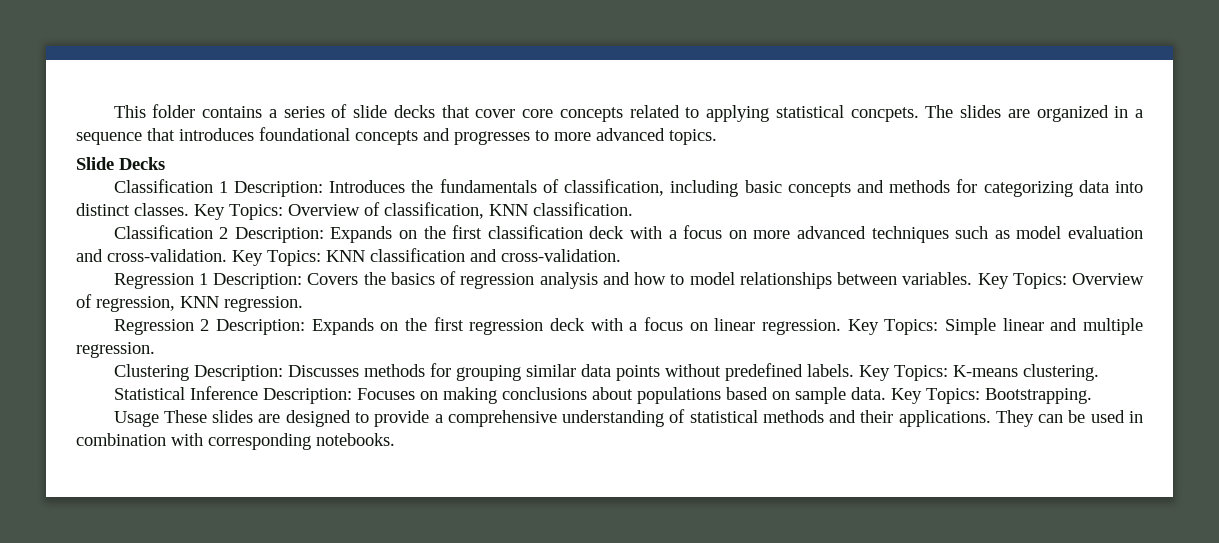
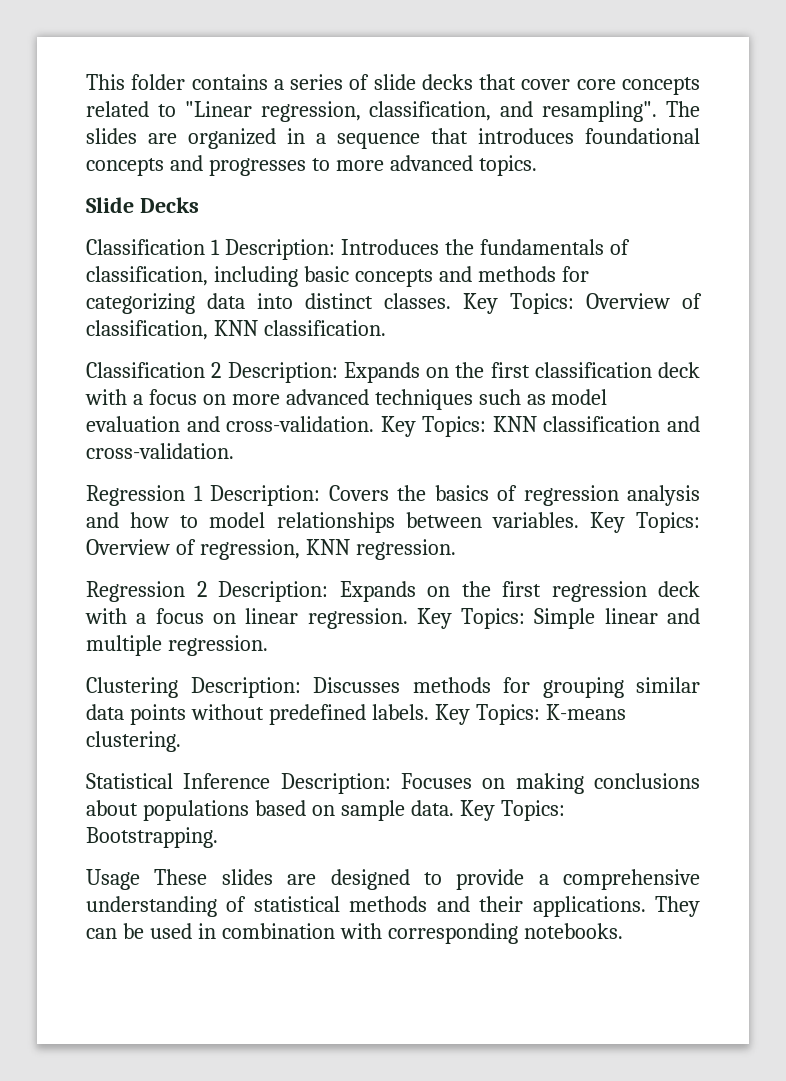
[706,105,919,122] applying statistical concpets. -> [184,101,658,122] "Linear regression, classification, and resampling".

